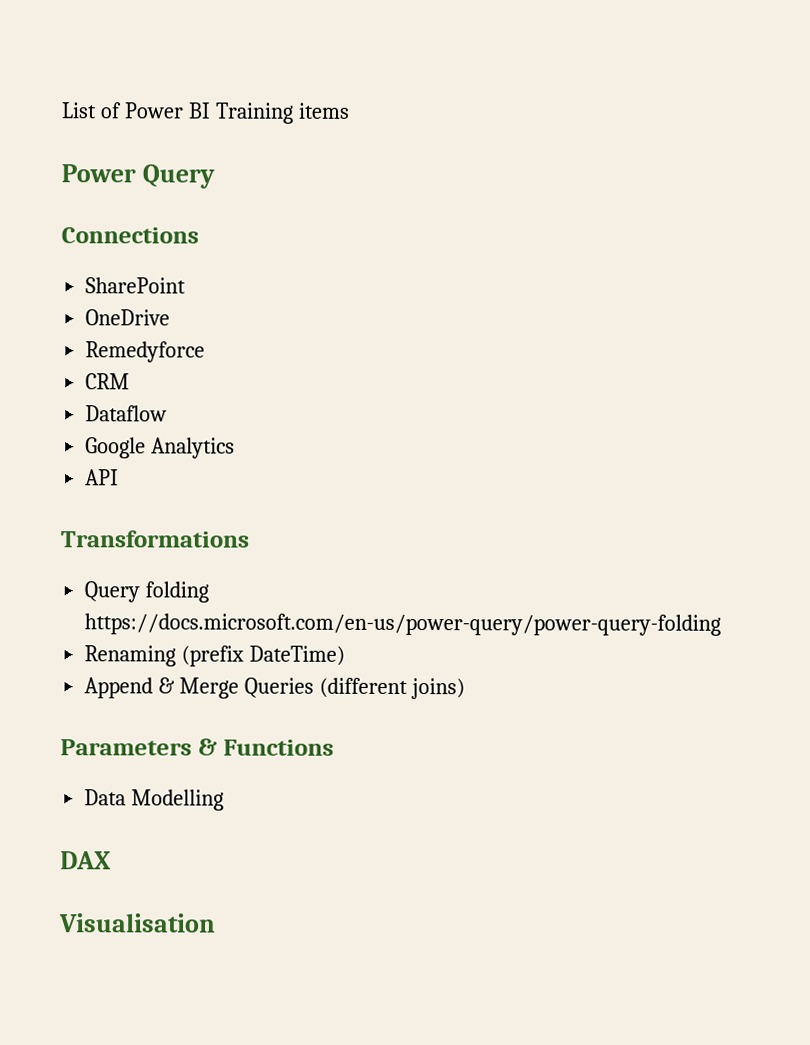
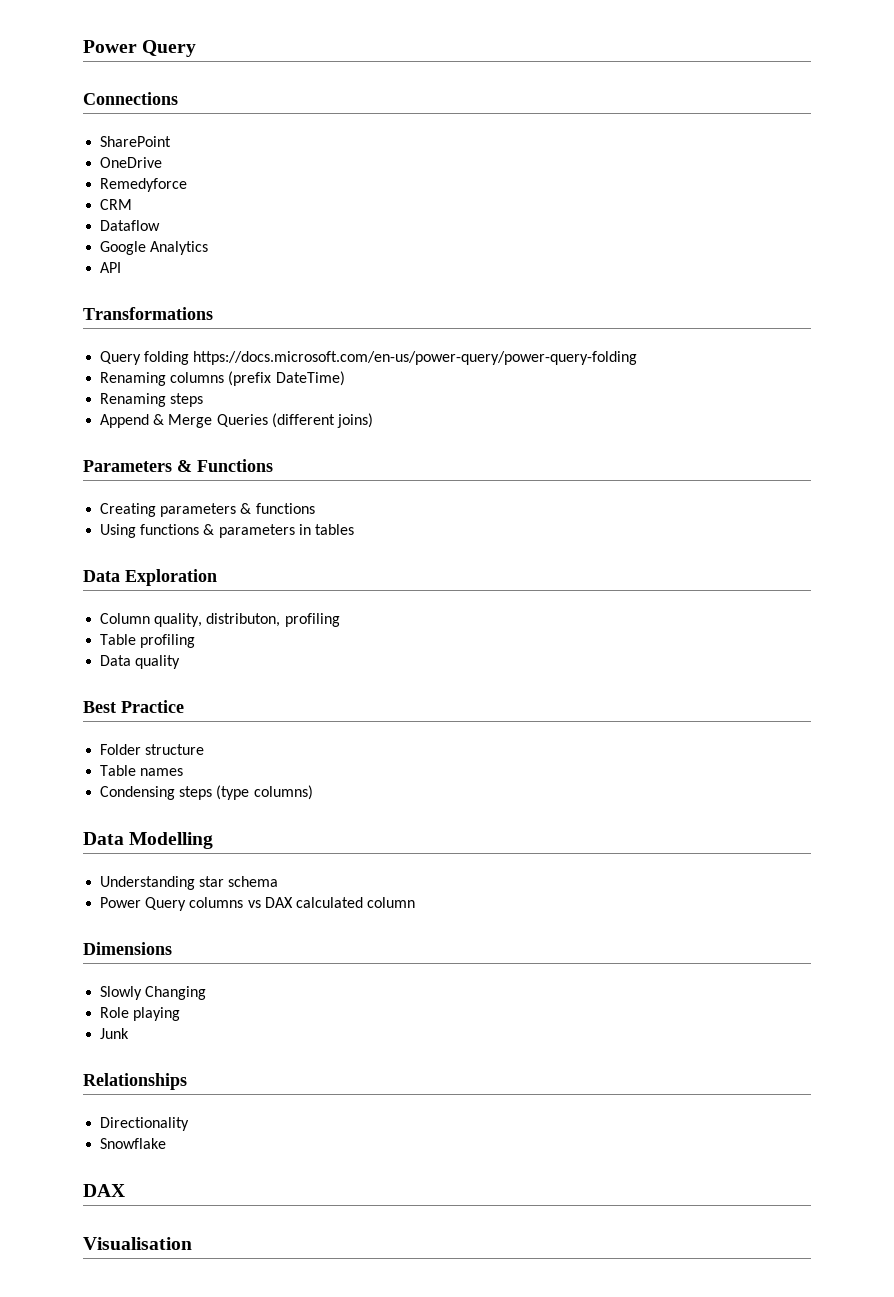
[61,102,350,124] List of Power BI Training items // -> (83, 46) none
(177, 656) none -> [170,372,225,383] columns
(346, 655) none -> [100,393,204,407] // Renaming steps
[84,789,225,811] Data Modelling -> [100,503,315,517] [100,524,354,538] [83,569,217,586] [100,613,340,627] [100,634,196,648] [100,655,181,669] [83,700,184,713] [100,744,205,755] [100,765,184,776] [100,785,313,800] [83,832,214,849] [100,876,279,890] [100,897,416,911] [83,942,172,955] [100,986,207,1000] [100,1007,181,1021] [100,1028,130,1039] [83,1073,187,1090] [100,1117,190,1131] [100,1138,167,1149] Creating parameters & functions // Using functions & parameters in tables // Data Exploration // Column quality, distributon, profiling // Table profiling // Data quality // Best Practice // Folder structure // Table names // Condensing steps (type columns) // Data Modelling // Understanding star schema // Power Query columns vs DAX calculated column // Dimensions // Slowly Changing // Role playing // Junk // Relationships // Directionality // Snowflake

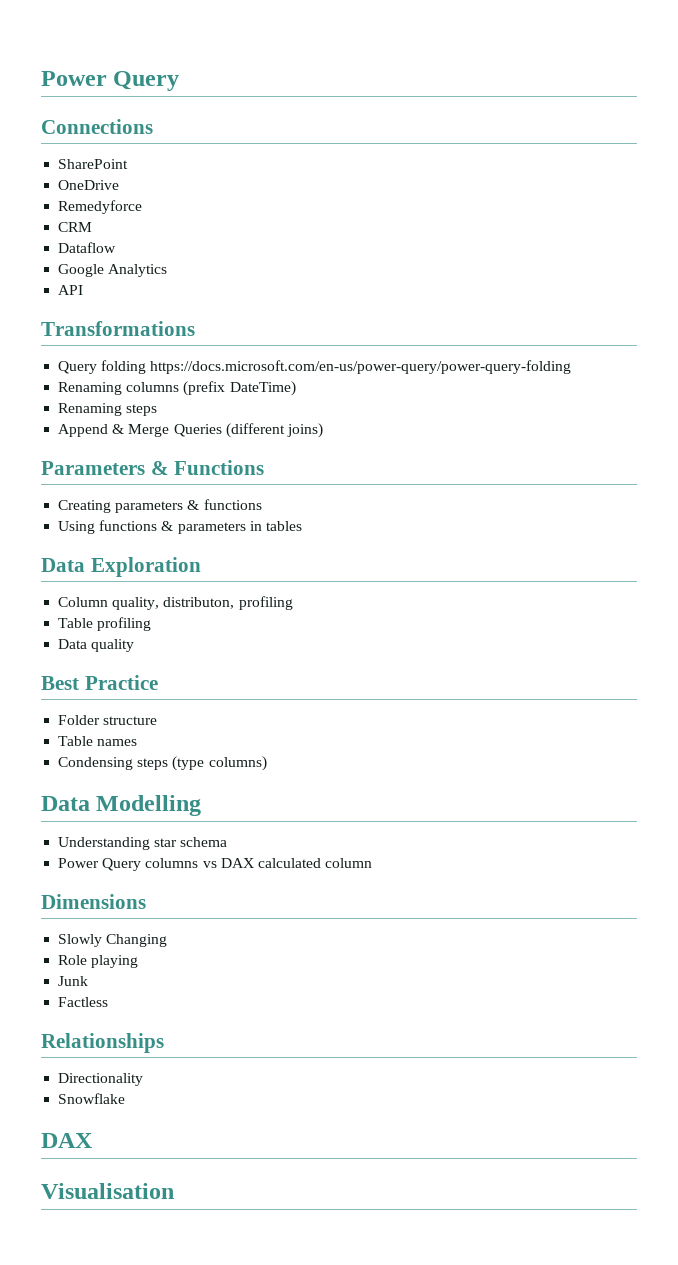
(130, 1033) none -> [58,997,109,1007] // Factless

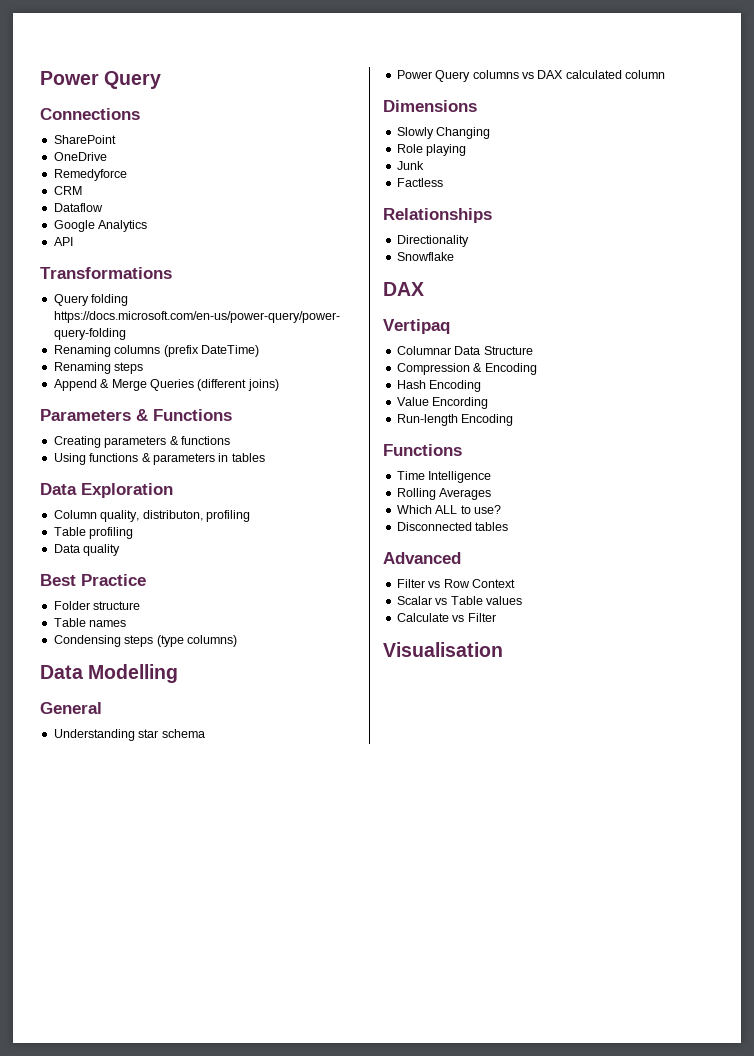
(202, 805) none -> [40,702,102,714] // General
(93, 1140) none -> [383,319,450,334] [396,346,533,355] [396,363,537,375] [396,380,482,392] [396,397,489,409] [396,414,514,426] [383,444,462,456] [396,471,492,483] [396,488,492,500] [396,505,501,514] [396,522,509,531] [383,552,461,564] [396,579,515,588] [396,596,522,605] [396,613,496,622] // Vertipaq // Columnar Data Structure // Compression & Encoding // Hash Encoding // Value Encording // Run-length Encoding // Functions // Time Intelligence // Rolling Averages // Which ALL to use? // Disconnected tables // Advanced // Filter vs Row Context // Scalar vs Table values // Calculate vs Filter

